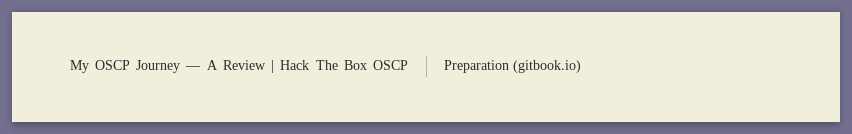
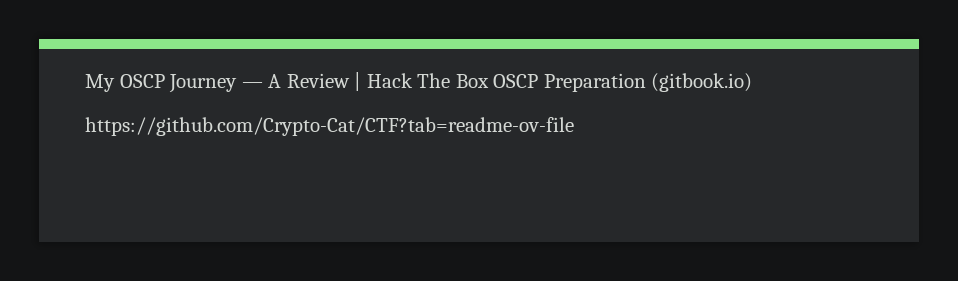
(581, 66) none -> [85,117,574,136] // https://github.com/Crypto-Cat/CTF?tab=readme-ov-file

